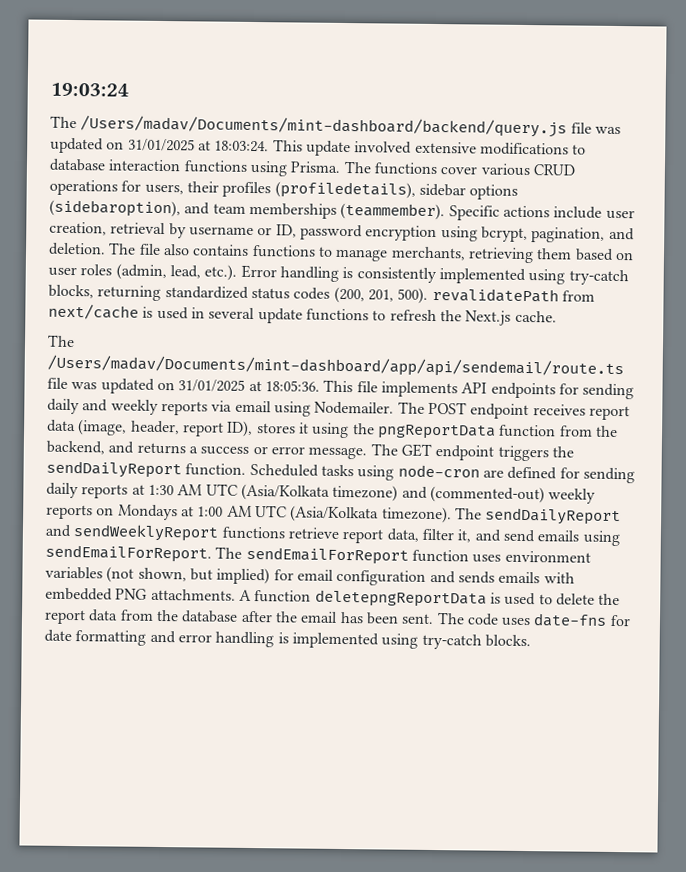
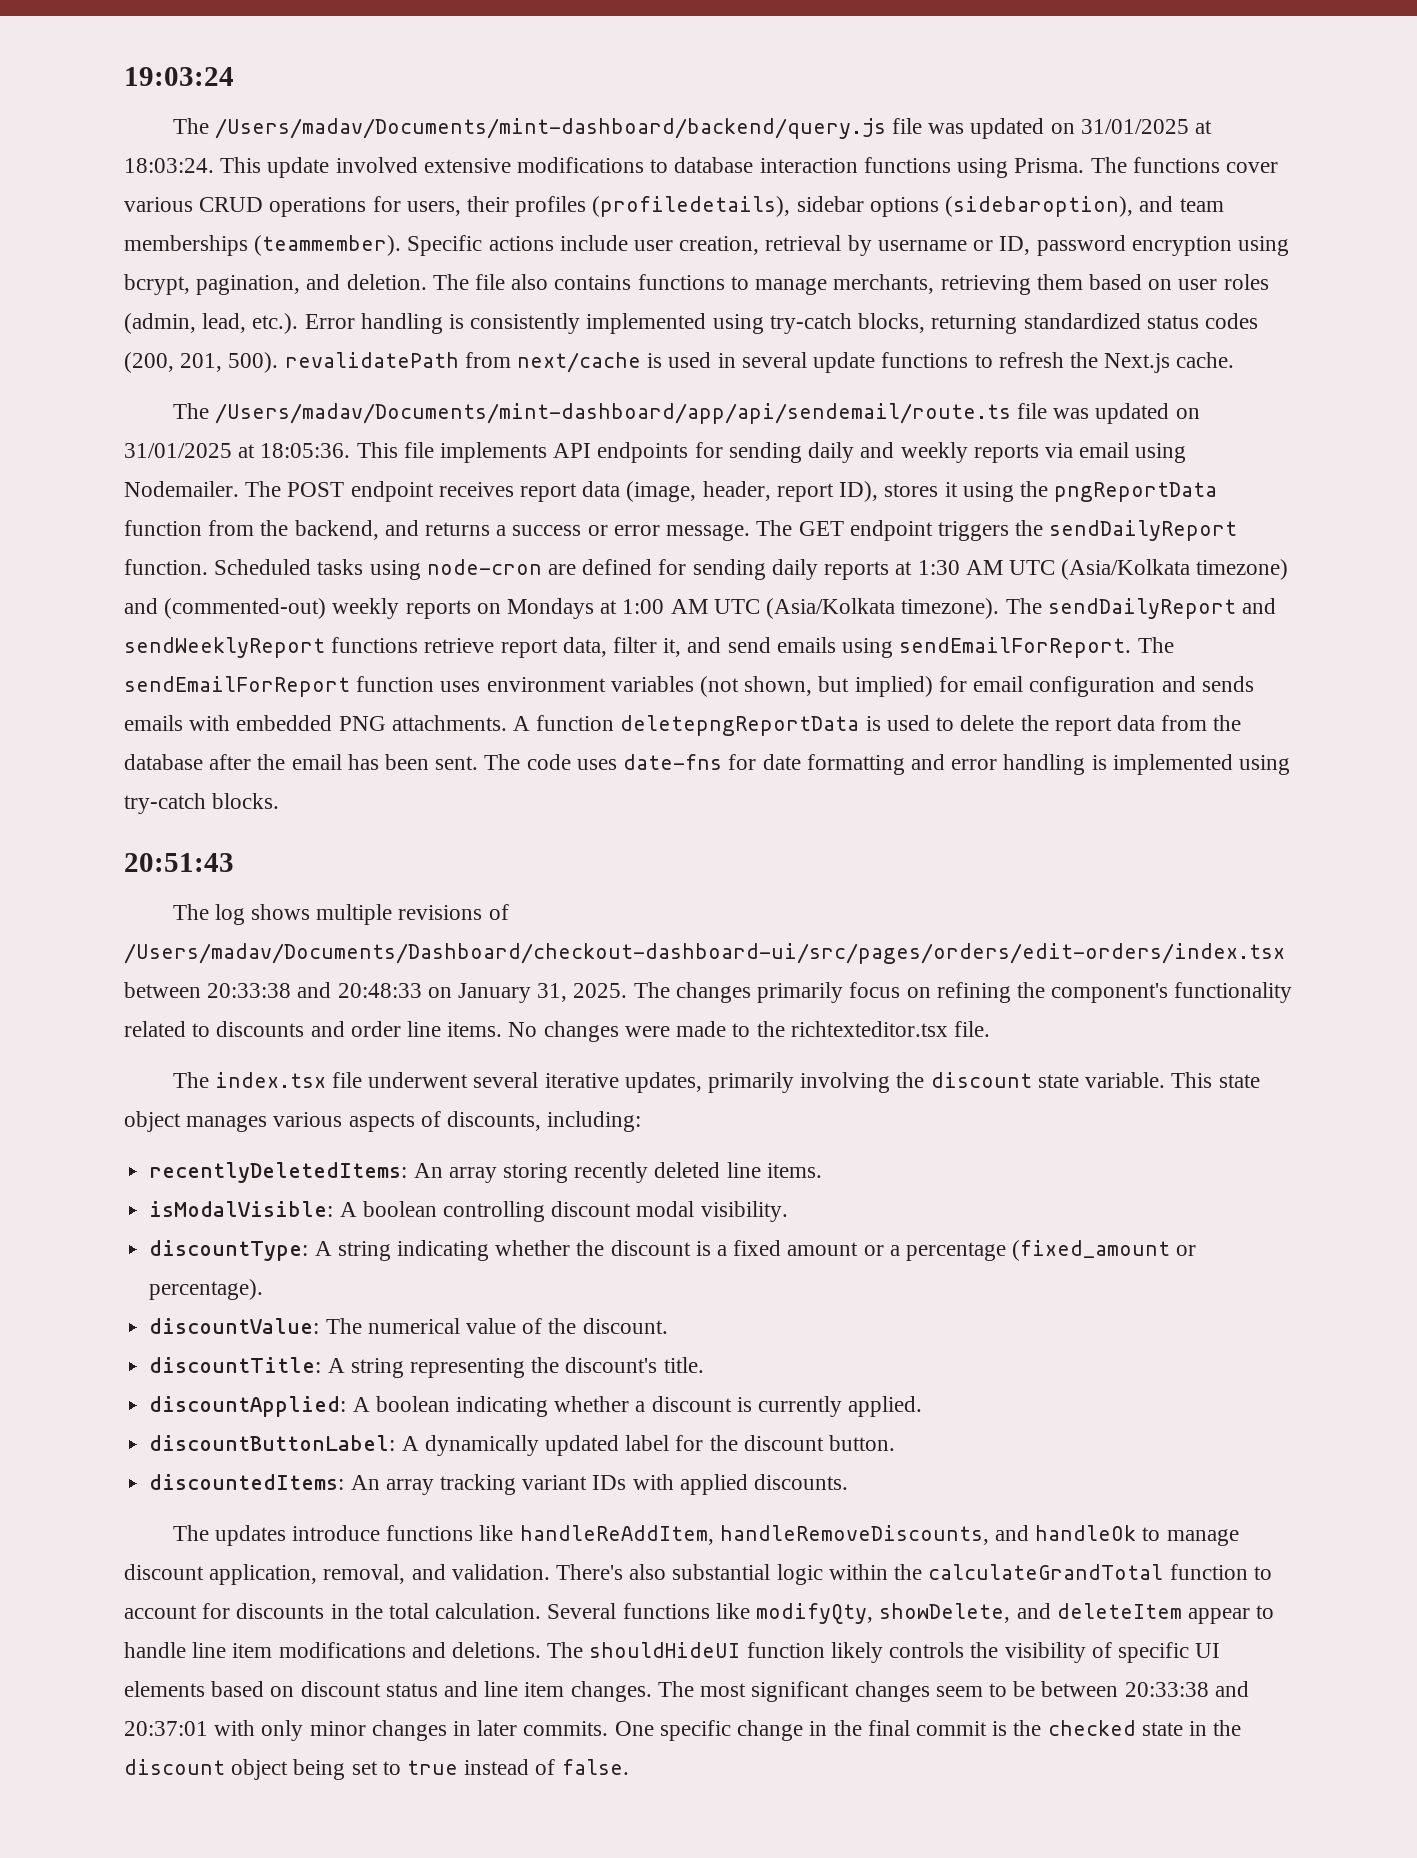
(531, 641) none -> [124,853,234,872] [172,904,509,925] [124,943,1285,964] [124,982,1293,1003] [124,1021,990,1042] [172,1072,1260,1093] [124,1111,642,1132] [149,1162,822,1183] [149,1201,788,1222] [149,1240,1197,1261] [149,1279,264,1300] [149,1318,668,1334] [149,1357,704,1378] [149,1396,923,1417] [149,1435,895,1456] [149,1474,848,1495] [172,1525,1239,1546] [124,1564,1272,1585] [124,1603,1275,1624] [124,1642,1221,1663] [124,1681,1249,1702] [124,1720,1242,1741] [124,1759,629,1780] // 20:51:43 // The log shows multiple revisions of /Users/madav/Documents/Dashboard/checkout-dashboard-ui/src/pages/orders/edit-orders/index.tsx between 20:33:38 and 20:48:33 on January 31, 2025. The changes primarily focus on refining the component's functionality related to discounts and order line items. No changes were made to the richtexteditor.tsx file. // The index.tsx file underwent several iterative updates, primarily involving the discount state variable. This state object manages various aspects of discounts, including: // recentlyDeletedItems: An array storing recently deleted line items. // isModalVisible: A boolean controlling discount modal visibility. // discountType: A string indicating whether the discount is a fixed amount or a percentage (fixed_amount or percentage). // discountValue: The numerical value of the discount. // discountTitle: A string representing the discount's title. // discountApplied: A boolean indicating whether a discount is currently applied. // discountButtonLabel: A dynamically updated label for the discount button. // discountedItems: An array tracking variant IDs with applied discounts. // The updates introduce functions like handleReAddItem, handleRemoveDiscounts, and handleOk to manage discount application, removal, and validation. There's also substantial logic within the calculateGrandTotal function to account for discounts in the total calculation. Several functions like modifyQty, showDelete, and deleteItem appear to handle line item modifications and deletions. The shouldHideUI function likely controls the visibility of specific UI elements based on discount status and line item changes. The most significant changes seem to be between 20:33:38 and 20:37:01 with only minor changes in later commits. One specific change in the final commit is the checked state in the discount object being set to true instead of false.

